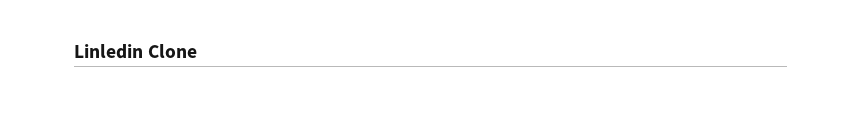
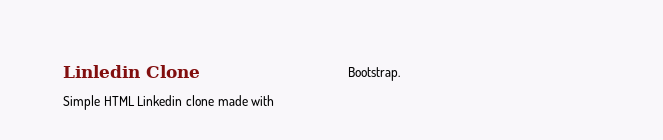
(198, 51) none -> [63,95,275,110] [348,67,400,81] // Simple HTML Linkedin clone made with Bootstrap.

